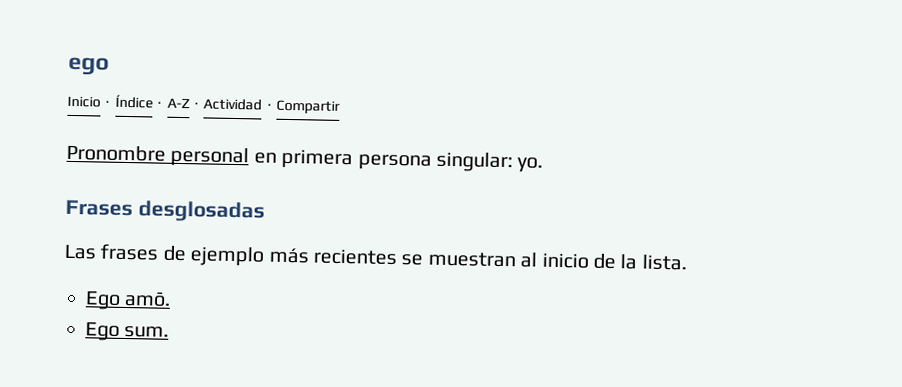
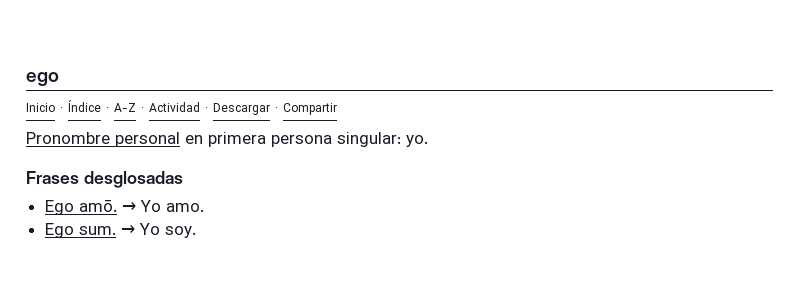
(272, 106) none -> [213,103,278,115] Descargar ·
[64,243,687,271] // Las frases de ejemplo más recientes se muestran al inicio de la lista. -> (183, 179) none
(172, 298) none -> [121,200,204,212] → Yo amo.
(170, 331) none -> [120,223,196,238] → Yo soy.

